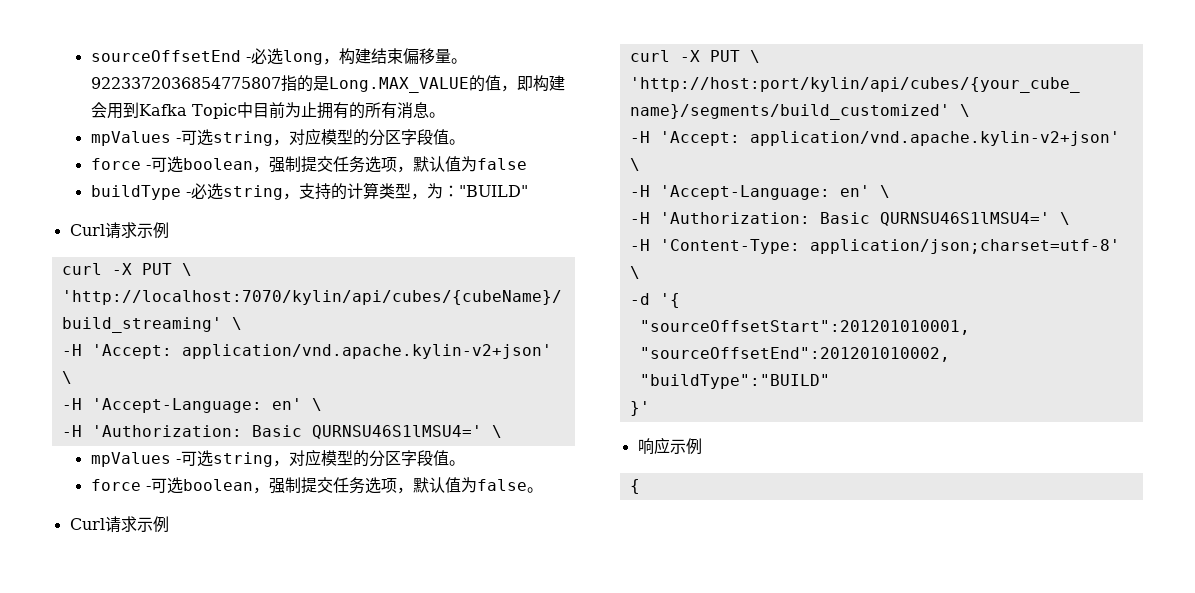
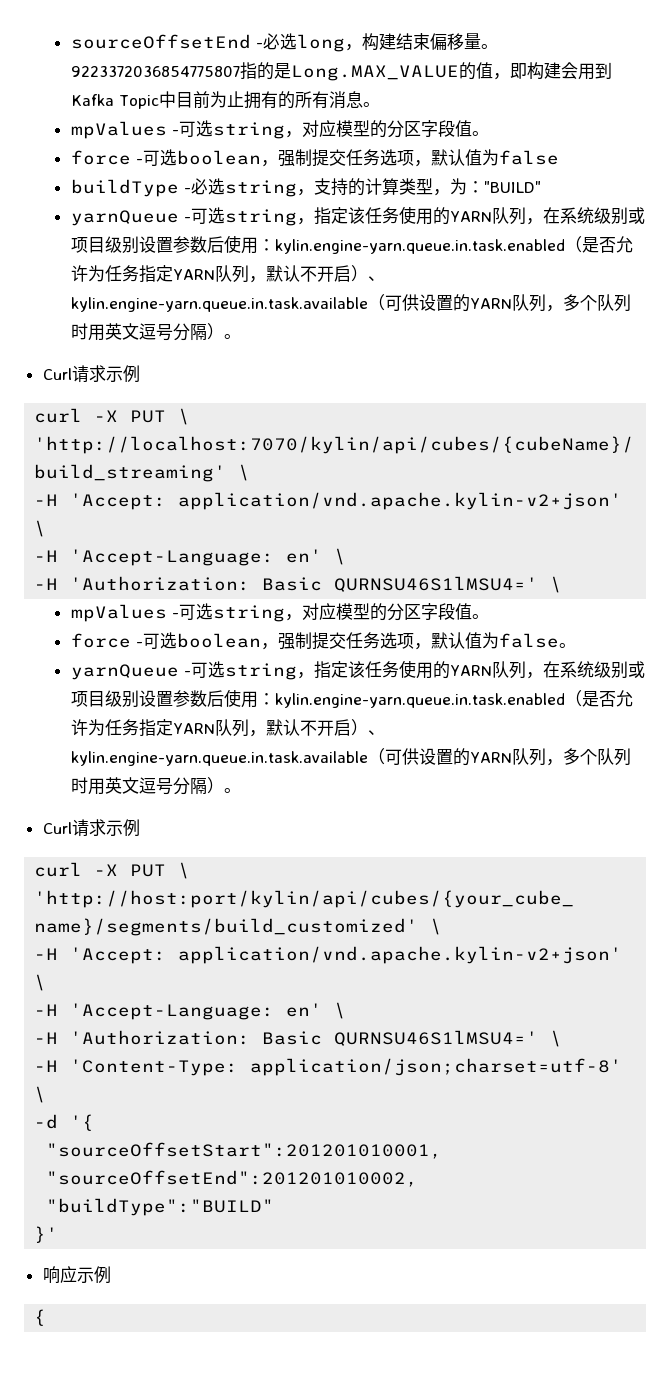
(528, 191) none -> [70,206,645,226] [70,235,633,254] [70,265,385,283] [70,294,631,312] [70,323,241,341] // yarnQueue -可选string，指定该任务使用的YARN队列，在系统级别或项目级别设置参数后使用：kylin.engine-yarn.queue.in.task.enabled（是否允许为任务指定YARN队列，默认不开启）、kylin.engine-yarn.queue.in.task.available（可供设置的YARN队列，多个队列时用英文逗号分隔）。
(543, 490) none -> [70,660,645,680] [70,689,633,708] [70,719,385,737] [70,748,631,766] [70,777,241,795] // yarnQueue -可选string，指定该任务使用的YARN队列，在系统级别或项目级别设置参数后使用：kylin.engine-yarn.queue.in.task.enabled（是否允许为任务指定YARN队列，默认不开启）、kylin.engine-yarn.queue.in.task.available（可供设置的YARN队列，多个队列时用英文逗号分隔）。

